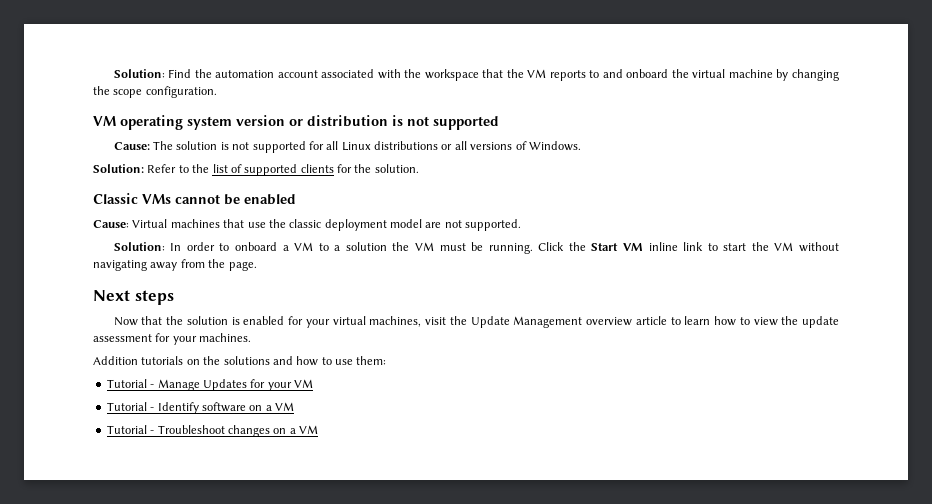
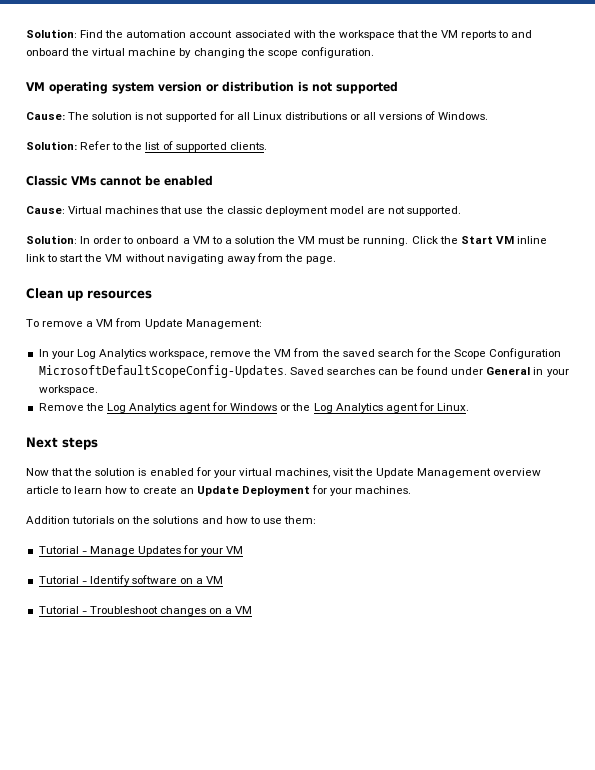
[300,164,419,173] clients for the solution. -> [229,142,267,150] clients.
(257, 266) none -> [26,288,152,301] [26,318,262,329] [38,348,562,359] [38,365,569,378] [38,385,98,395] [38,402,470,413] // Clean up resources // To remove a VM from Update Management: // In your Log Analytics workspace, remove the VM from the saved search for the Scope Configuration MicrosoftDefaultScopeConfig-Updates. Saved searches can be found under General in your workspace. // Remove the Log Analytics agent for Windows or the Log Analytics agent for Linux.
[753,316,840,328] [93,334,152,342] view the update assessment -> [142,486,310,496] create an Update Deployment

